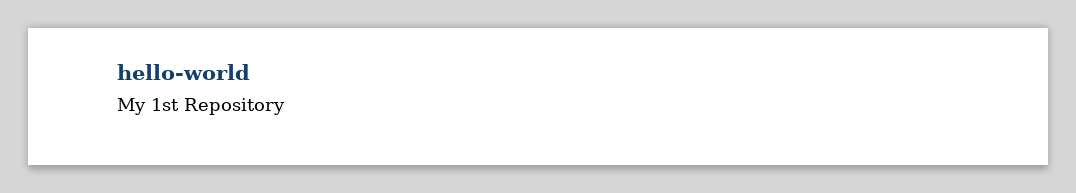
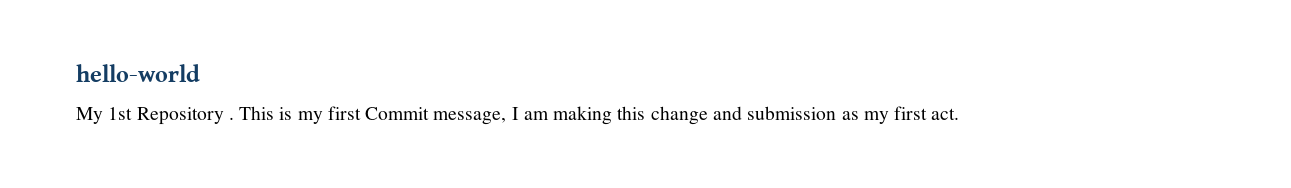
(285, 106) none -> [228,106,960,125] . This is my first Commit message, I am making this change and submission as my first act.

